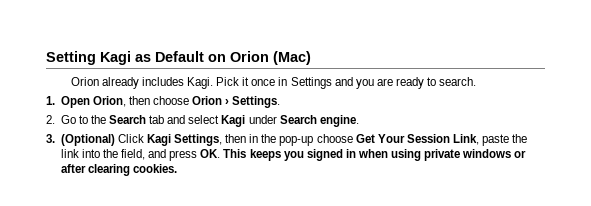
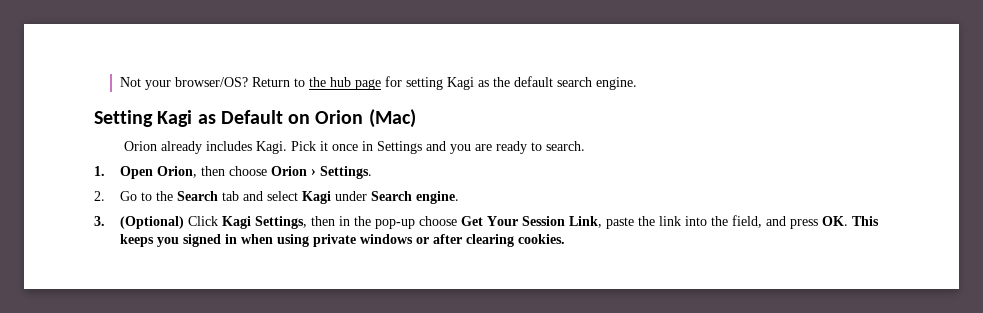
(46, 58) none -> [120,76,638,90] Not your browser/OS? Return to the hub page for setting Kagi as the default search engine. //

